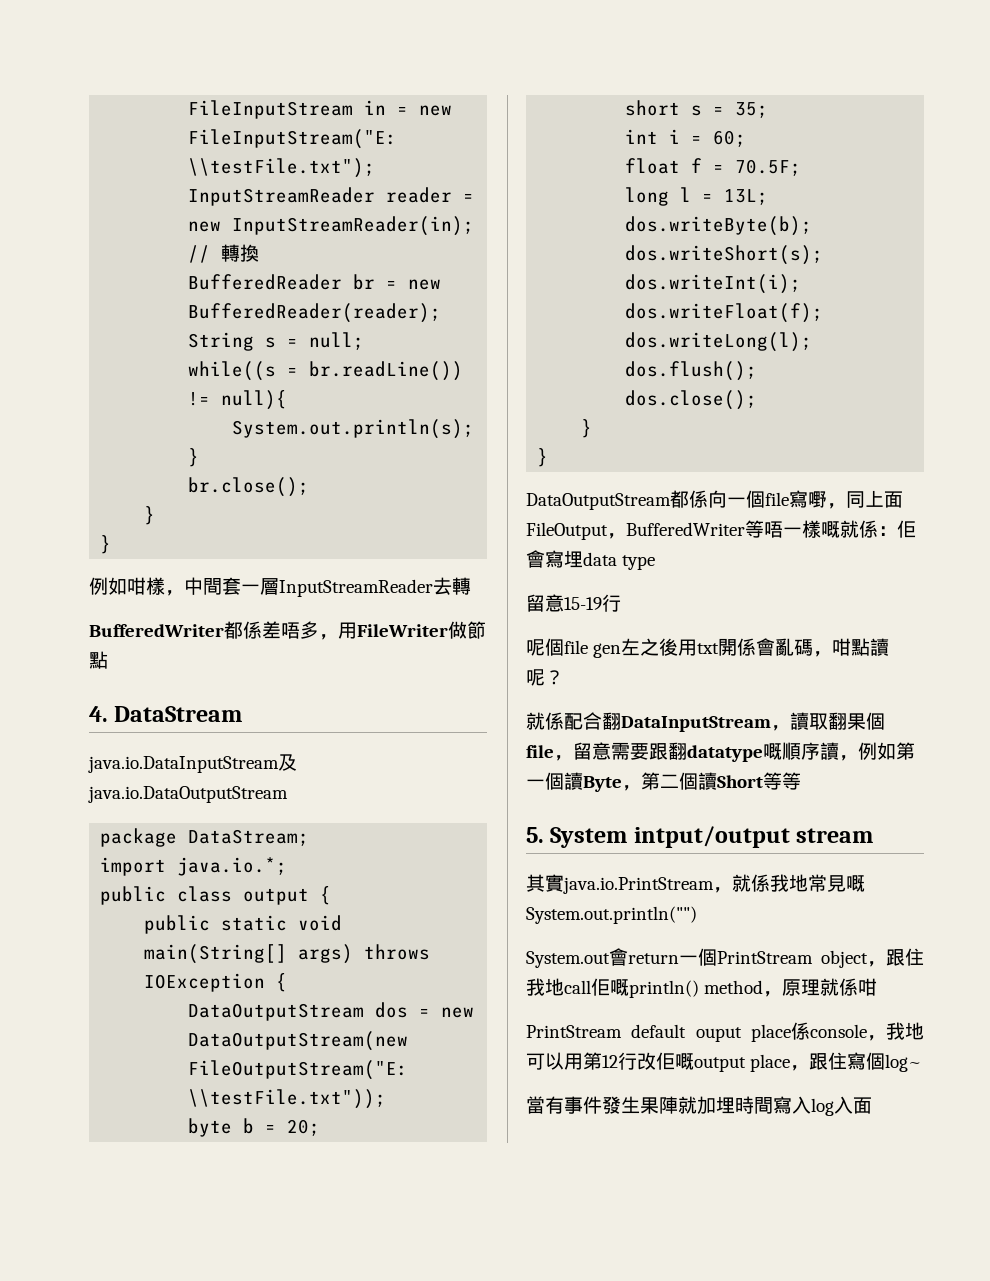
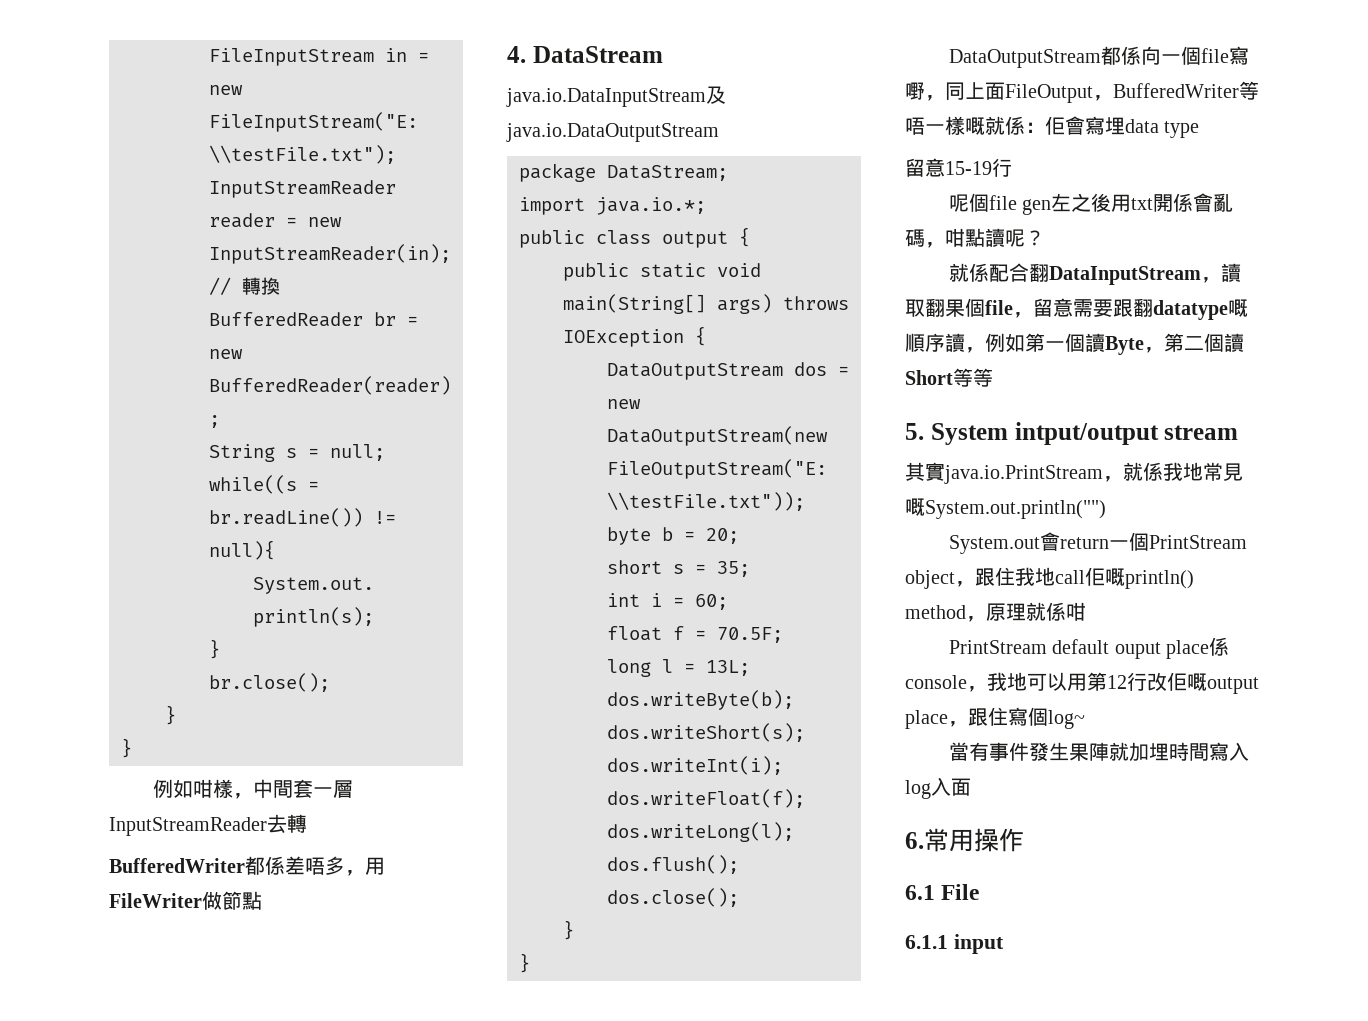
(872, 1105) none -> [905,828,1024,852] [905,884,980,900] [905,934,1004,954] // 6.常用操作 // 6.1 File // 6.1.1 input

